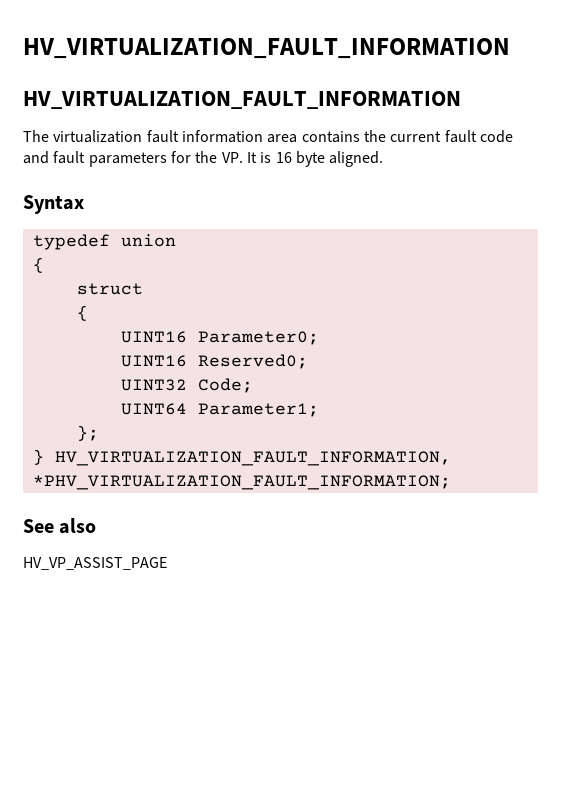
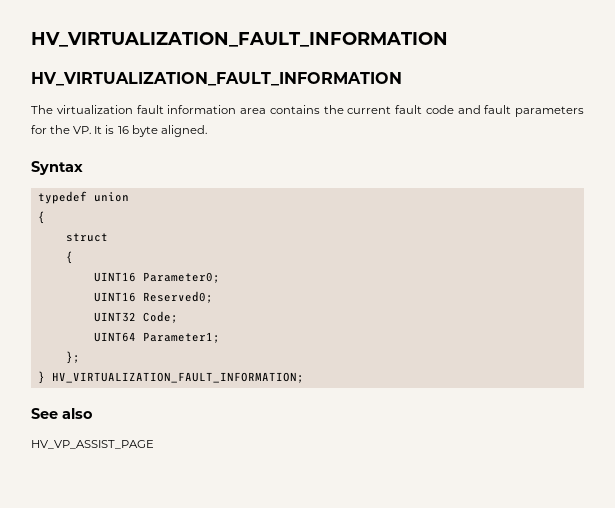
[54,451,451,466] [32,475,451,490] HV_VIRTUALIZATION_FAULT_INFORMATION, *PHV_VIRTUALIZATION_FAULT_INFORMATION; -> [51,372,304,383] HV_VIRTUALIZATION_FAULT_INFORMATION;

